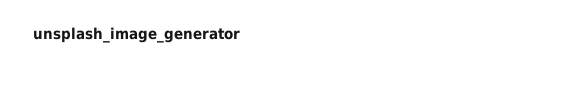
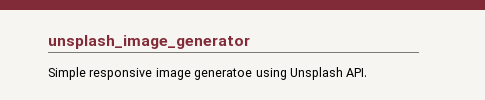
(240, 35) none -> [48,67,368,80] // Simple responsive image generatoe using Unsplash API.

